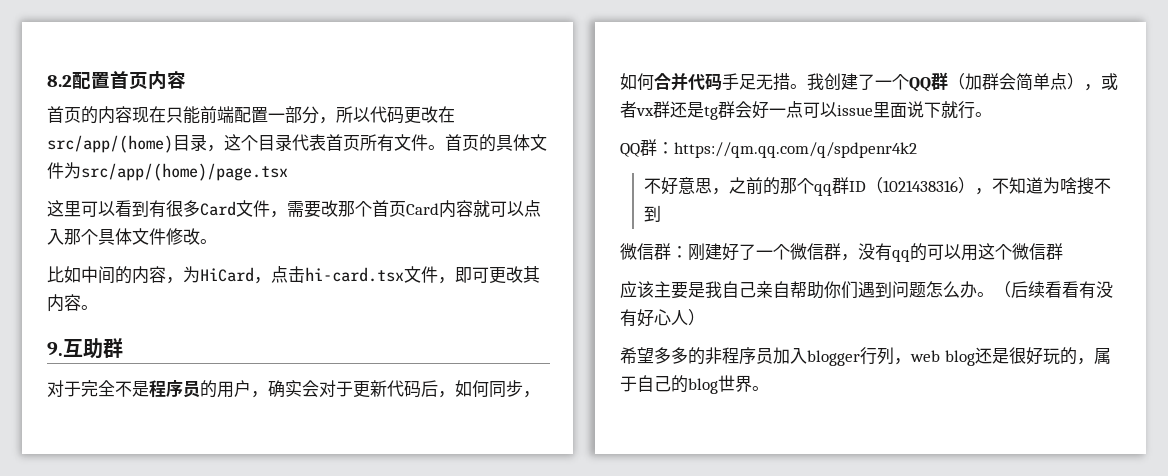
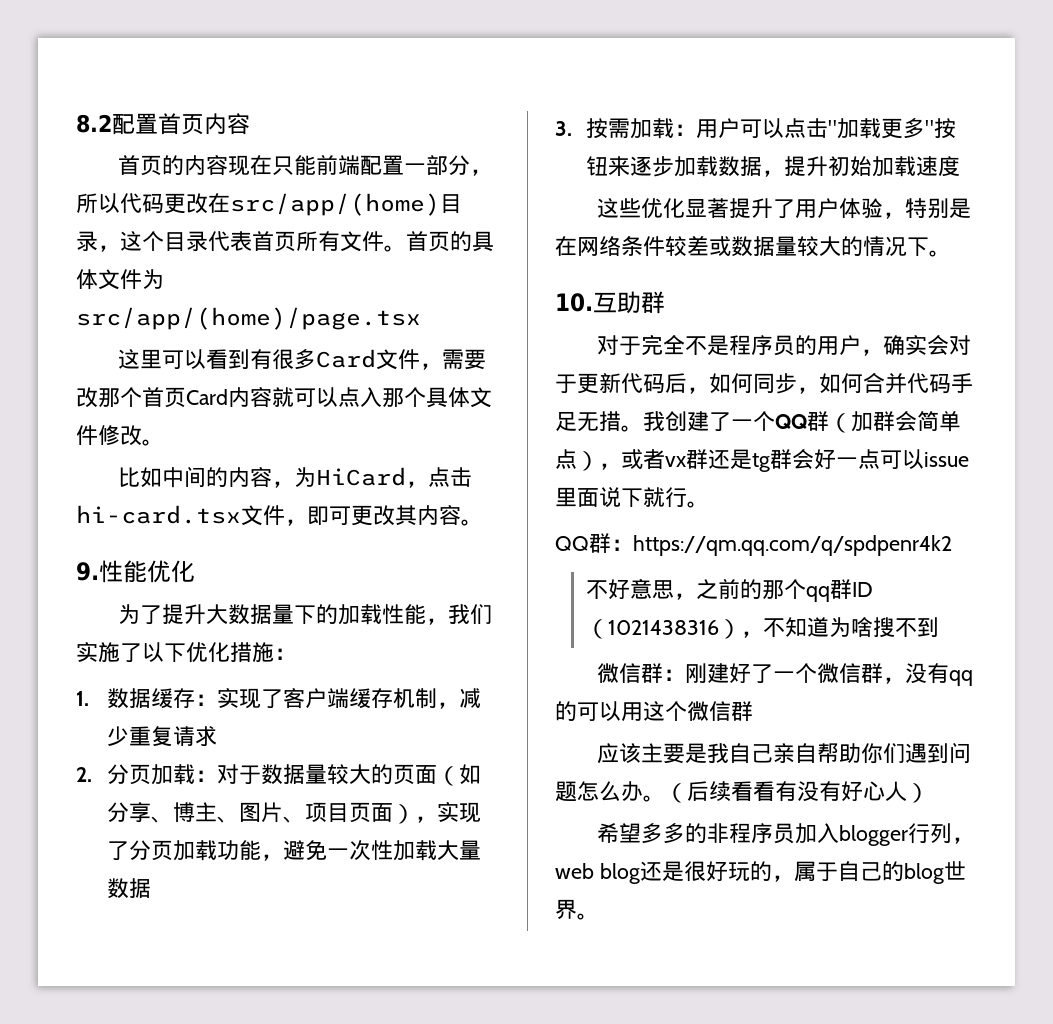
(63, 349) none -> [99,560,195,583] [118,604,493,625] [76,642,296,663] [76,688,482,709] [107,726,218,747] [76,764,482,786] [107,802,482,824] [107,840,482,861] [107,878,152,899] [555,118,957,139] [586,156,961,177] [597,198,972,219] [555,235,951,257] [555,293,593,312] 性能优化 // 为了提升大数据量下的加载性能，我们实施了以下优化措施： // 1.数据缓存：实现了客户端缓存机制，减少重复请求 // 2.分页加载：对于数据量较大的页面（如分享、博主、图片、项目页面），实现了分页加载功能，避免一次性加载大量数据 // 3.按需加载：用户可以点击"加载更多"按钮来逐步加载数据，提升初始加载速度 // 这些优化显著提升了用户体验，特别是在网络条件较差或数据量较大的情况下。 // 10.

